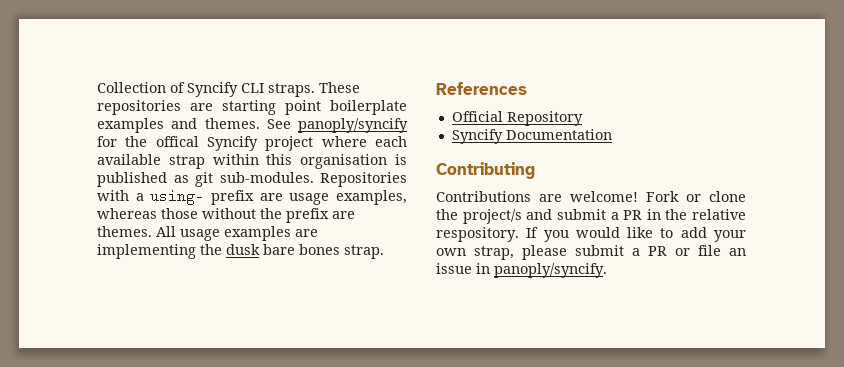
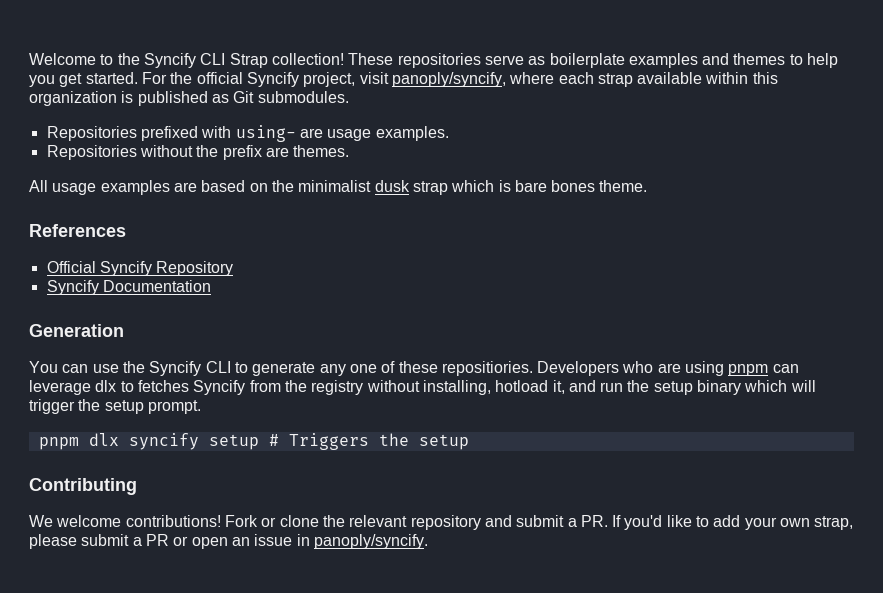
[97,82,360,97] [97,100,407,115] [97,118,408,133] [97,136,407,151] [97,154,205,169] Collection of Syncify CLI straps. These repositories are starting point boilerplate examples and themes. See panoply/syncify for the offical Syncify project where each available strap -> [29,53,839,68] [29,72,703,87] Welcome to the Syncify CLI Strap collection! These repositories serve as boilerplate examples and themes to help you get started. For the official Syncify project, visit panoply/syncify, where each strap available
[300,154,388,169] organisation -> [29,91,117,106] organization
[195,172,407,187] [97,189,407,205] [97,208,198,219] git sub-modules. Repositories with a using- prefix are usage examples, whereas those -> [233,91,349,103] [46,125,449,142] [46,145,137,160] Git submodules. // Repositories prefixed with using- are usage examples. // Repositories
(152, 231) none -> (350, 151) //
[97,244,260,259] implementing the dusk -> [201,180,511,195] based on the minimalist dusk strap which is
[344,245,384,259] strap. -> [599,180,648,192] theme.
(503, 116) none -> [99,261,152,276] Syncify
[436,162,535,179] [436,191,638,202] Contributing // Contributions are welcome! -> [29,324,124,337] [29,361,799,376] [29,380,816,395] [29,399,201,414] [38,433,469,450] [29,478,137,495] [29,515,221,527] Generation // You can use the Syncify CLI to generate any one of these repositiories. Developers who are using pnpm can leverage dlx to fetches Syncify from the registry without installing, hotload it, and run the setup binary which will trigger the setup prompt. // pnpm dlx syncify setup # Triggers the setup // Contributing // We welcome contributions!
[462,209,522,224] project/s -> [349,515,481,530] relevant repository
[623,209,746,220] [436,227,620,242] PR in the relative respository. If you would -> [580,515,663,530] PR. If you'd
[698,245,721,256] file -> [191,537,228,549] open

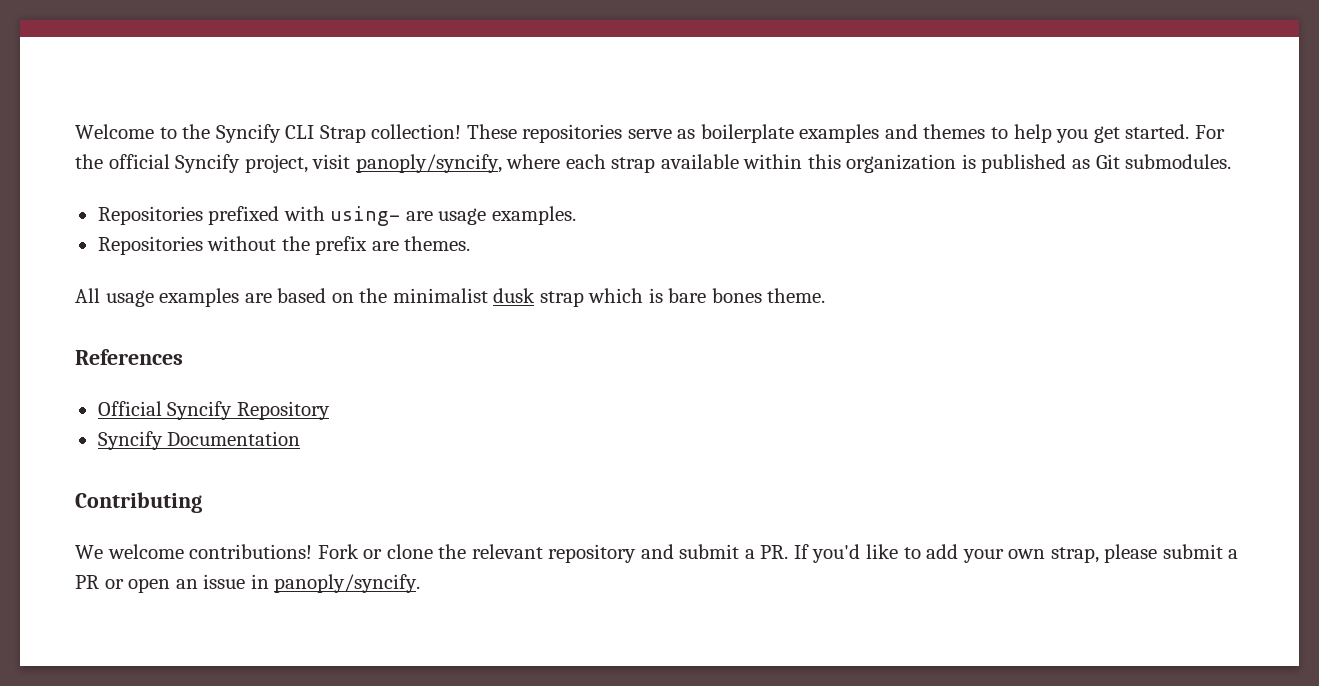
[29,324,124,337] [29,361,799,376] [29,380,816,395] [29,399,201,414] [38,433,469,450] // Generation // You can use the Syncify CLI to generate any one of these repositiories. Developers who are using pnpm can leverage dlx to fetches Syncify from the registry without installing, hotload it, and run the setup binary which will trigger the setup prompt. // pnpm dlx syncify setup # Triggers the setup -> (301, 438) none

